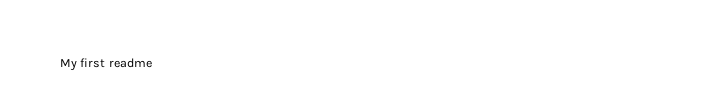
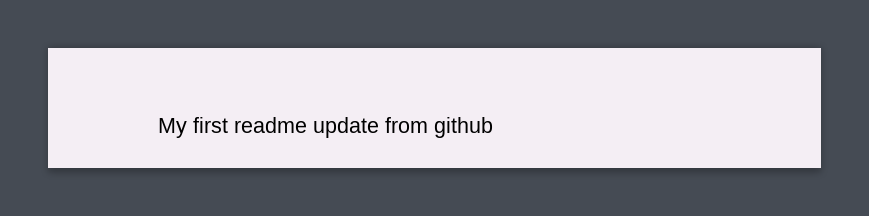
(152, 63) none -> [313,117,493,138] update from github

